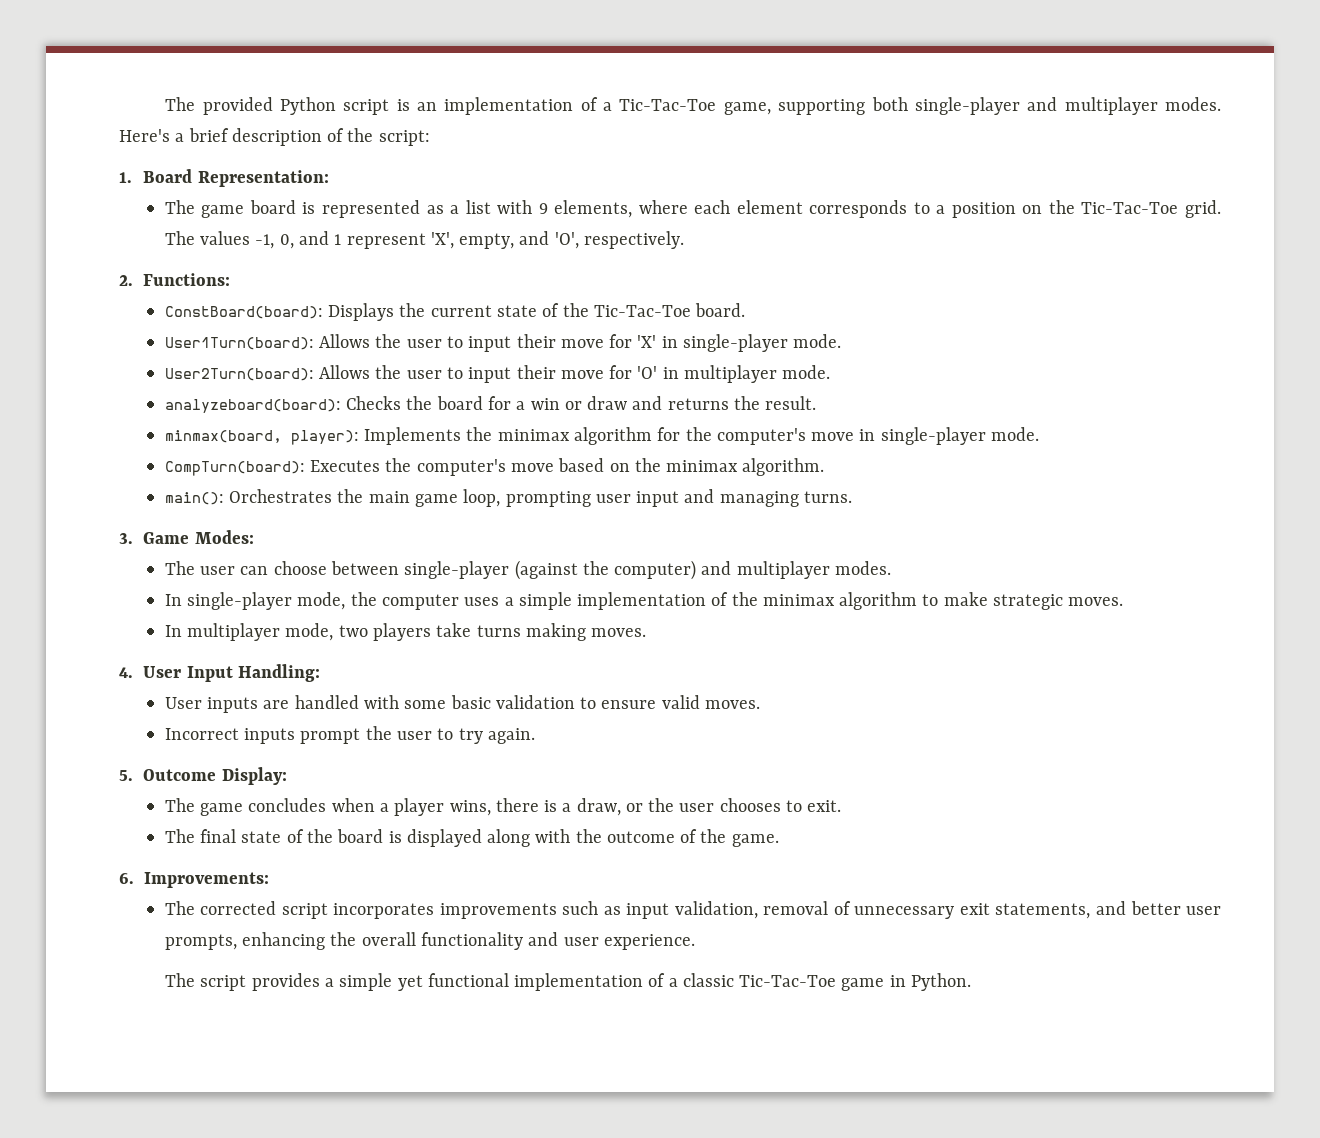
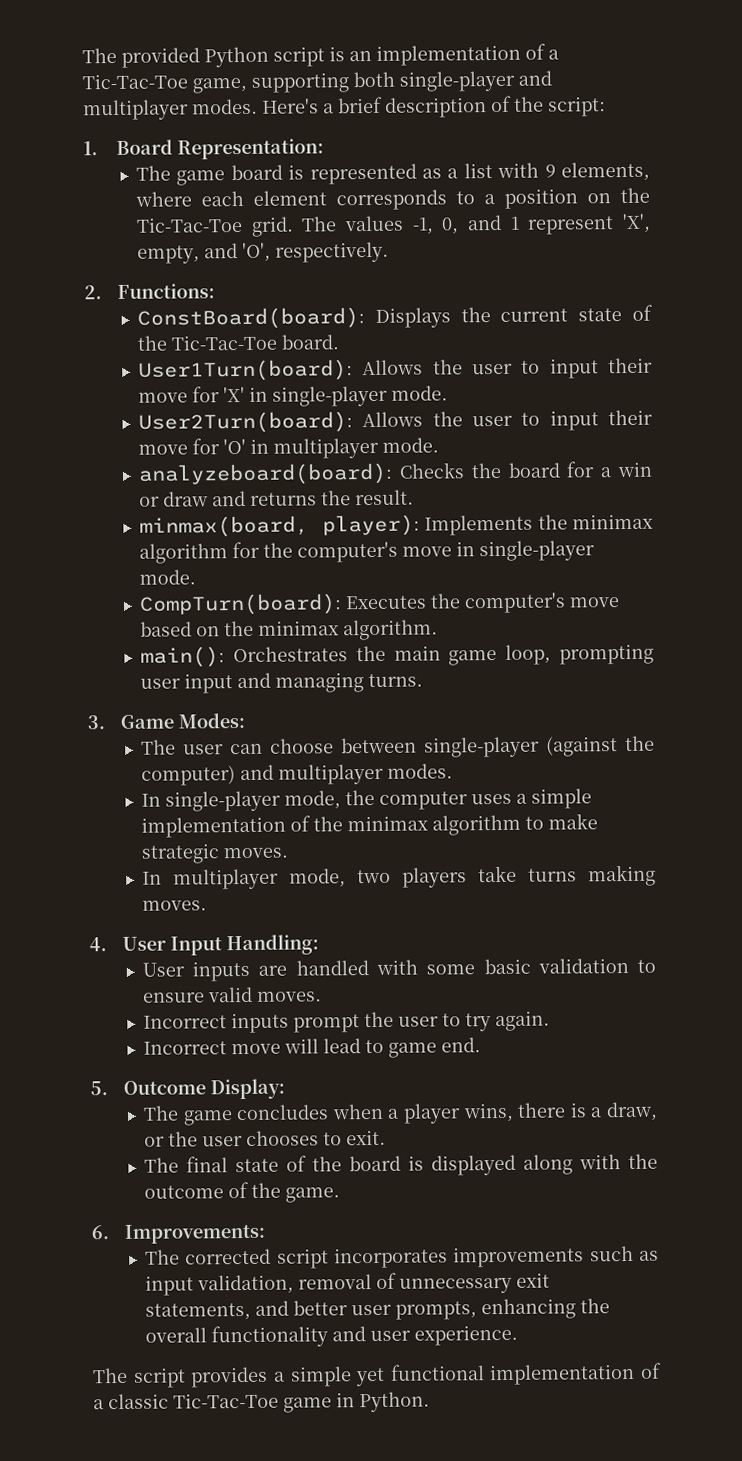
(535, 736) none -> [142,1037,481,1058] // Incorrect move will lead to game end.

